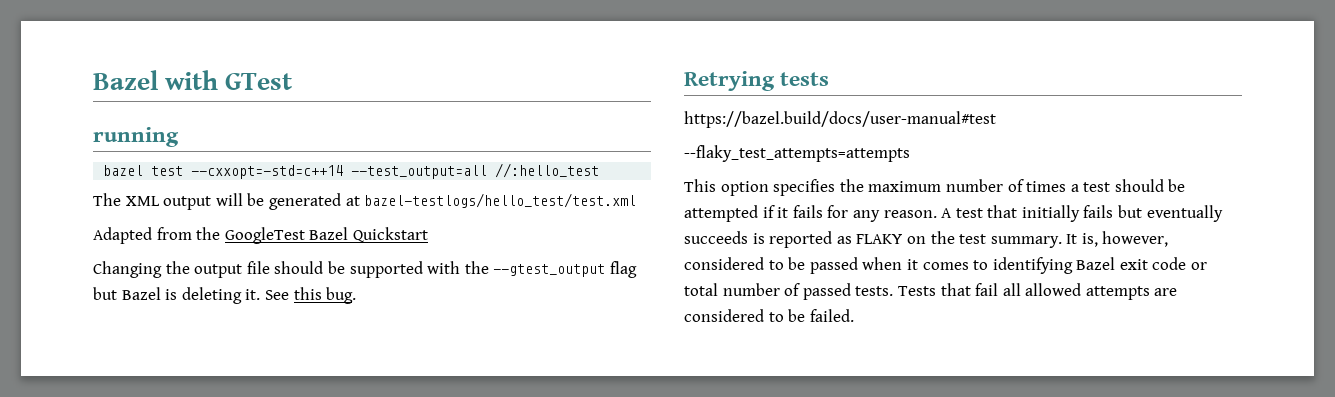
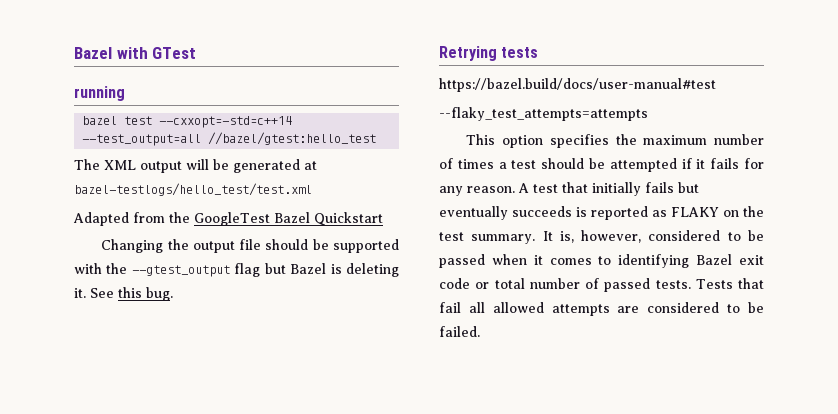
[495,163,600,178] //:hello_test -> [208,132,377,145] //bazel/gtest:hello_test

